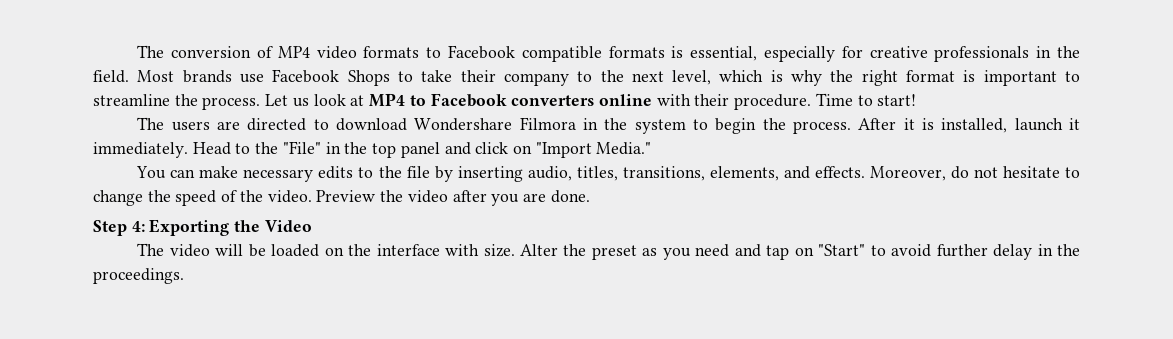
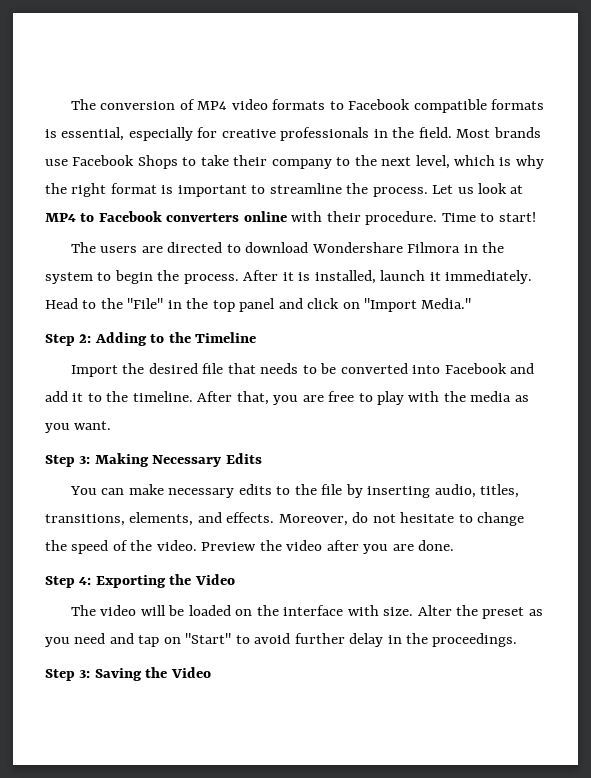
(652, 148) none -> [45,332,257,346] [70,363,534,377] [45,391,529,405] [45,421,112,433] [45,453,262,467] // Step 2: Adding to the Timeline // Import the desired file that needs to be converted into Facebook and add it to the timeline. After that, you are free to play with the media as you want. // Step 3: Making Necessary Edits
(184, 276) none -> [45,667,211,681] // Step 3: Saving the Video

